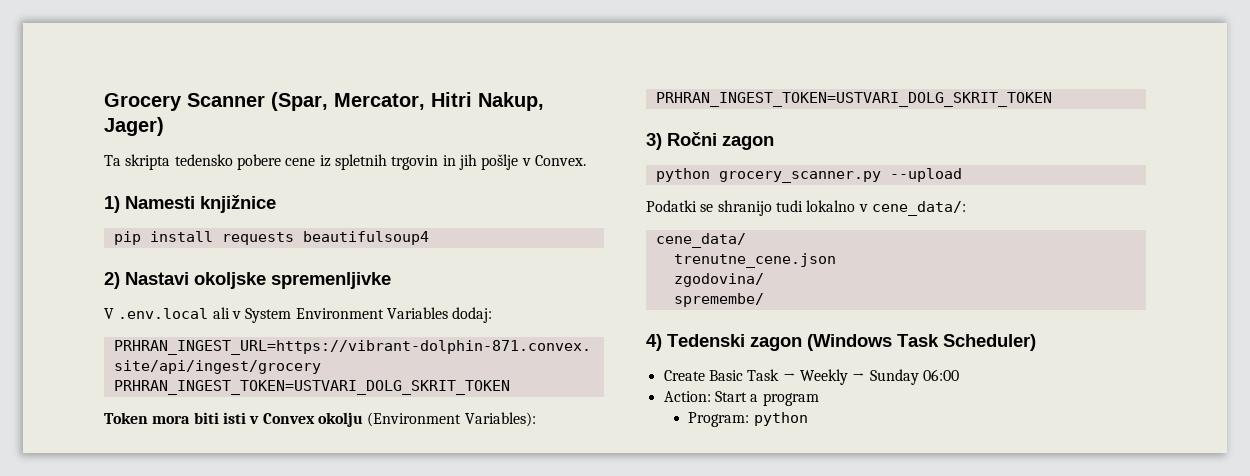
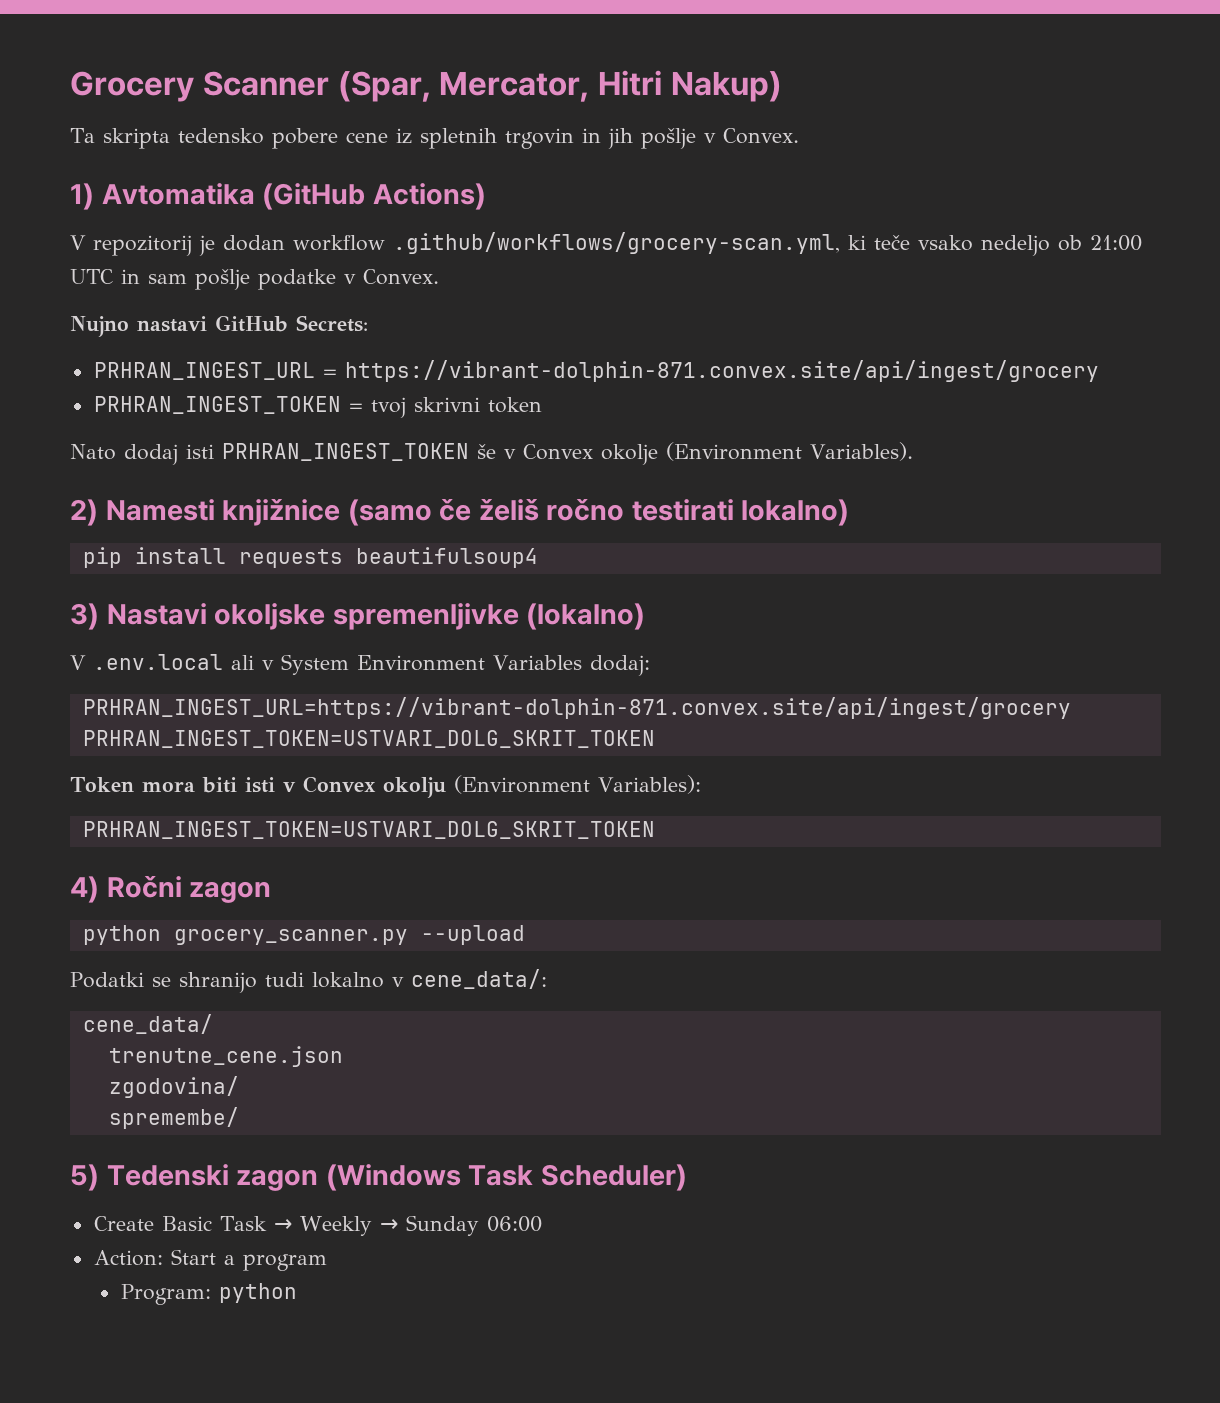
[478,92,544,111] [104,117,164,136] Nakup, Jager) -> [670,71,782,102] Nakup)
[125,195,276,213] Namesti knjižnice -> [101,183,486,210] [70,232,1142,256] [70,269,439,290] [70,315,368,337] [93,360,1099,382] [93,396,542,418] [70,442,913,465] [70,499,850,526] Avtomatika (GitHub Actions) // V repozitorij je dodan workflow .github/workflows/grocery-scan.yml, ki teče vsako nedeljo ob 21:00 UTC in sam pošlje podatke v Convex. // Nujno nastavi GitHub Secrets: // PRHRAN_INGEST_URL = https://vibrant-dolphin-871.convex.site/api/ingest/grocery // PRHRAN_INGEST_TOKEN = tvoj skrivni token // Nato dodaj isti PRHRAN_INGEST_TOKEN še v Convex okolje (Environment Variables). // 2) Namesti knjižnice (samo če želiš ročno testirati lokalno)
[104,272,120,289] 2) -> [70,603,99,630] 3)
(391, 280) none -> [526,603,646,630] (lokalno)
[646,133,662,150] 3) -> [70,876,99,903] 4)
[646,334,662,351] 4) -> [70,1164,99,1191] 5)

